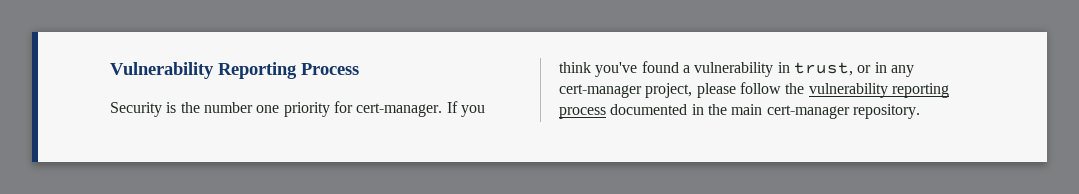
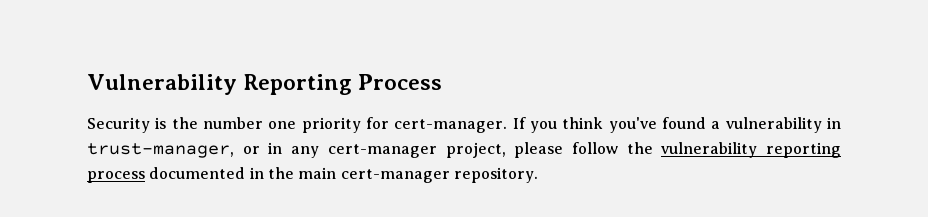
[793,62,853,76] trust, -> [87,143,234,158] trust-manager,

